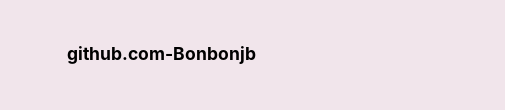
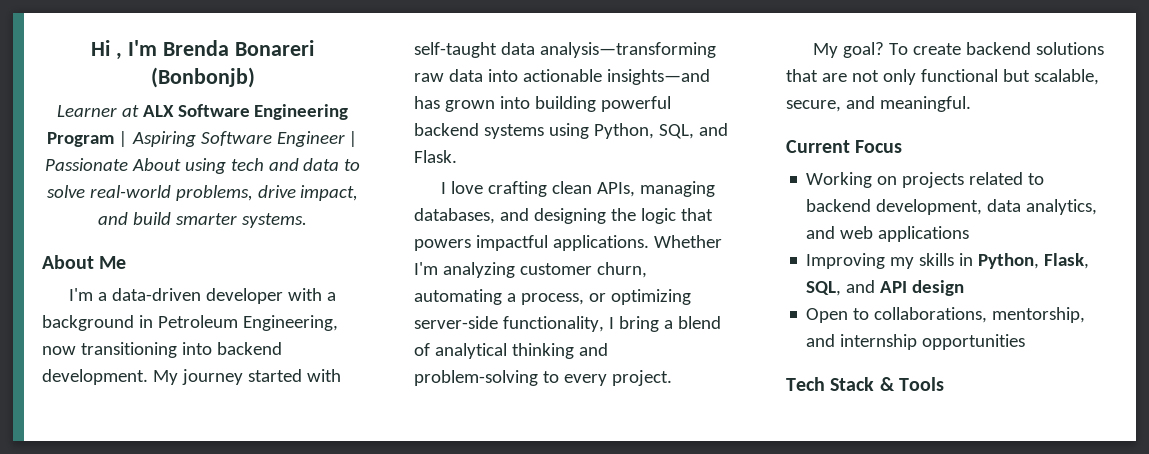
[67,46,256,64] github.com-Bonbonjb -> [91,40,314,60] [150,67,255,88] [56,104,349,120] [46,131,359,147] [44,158,361,174] [46,185,359,201] [98,212,307,228] [42,255,127,269] [68,288,336,304] [42,315,338,331] [42,342,282,358] [42,369,341,385] [414,42,716,58] [414,69,710,85] [414,96,671,112] [414,123,728,139] [414,150,457,163] [440,181,715,197] [414,208,713,224] [414,235,722,251] [414,262,647,278] [414,289,691,305] [414,316,721,332] [414,343,608,359] [414,370,672,386] [812,42,1104,58] [786,69,1099,85] [786,96,971,112] [786,140,903,153] [806,172,1045,188] [806,199,1098,215] [806,226,970,242] [806,253,1090,269] [806,280,965,296] [806,307,1086,323] [806,334,1026,350] [786,377,944,391] Hi , I'm Brenda Bonareri (Bonbonjb) // Learner at ALX Software Engineering Program | Aspiring Software Engineer | Passionate About using tech and data to solve real-world problems, drive impact, and build smarter systems. // About Me // I'm a data-driven developer with a background in Petroleum Engineering, now transitioning into backend development. My journey started with self-taught data analysis—transforming raw data into actionable insights—and has grown into building powerful backend systems using Python, SQL, and Flask. // I love crafting clean APIs, managing databases, and designing the logic that powers impactful applications. Whether I'm analyzing customer churn, automating a process, or optimizing server-side functionality, I bring a blend of analytical thinking and problem-solving to every project. // My goal? To create backend solutions that are not only functional but scalable, secure, and meaningful. // Current Focus // Working on projects related to backend development, data analytics, and web applications // Improving my skills in Python, Flask, SQL, and API design // Open to collaborations, mentorship, and internship opportunities // Tech Stack & Tools

